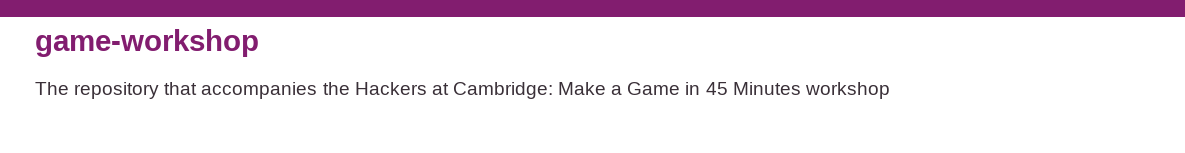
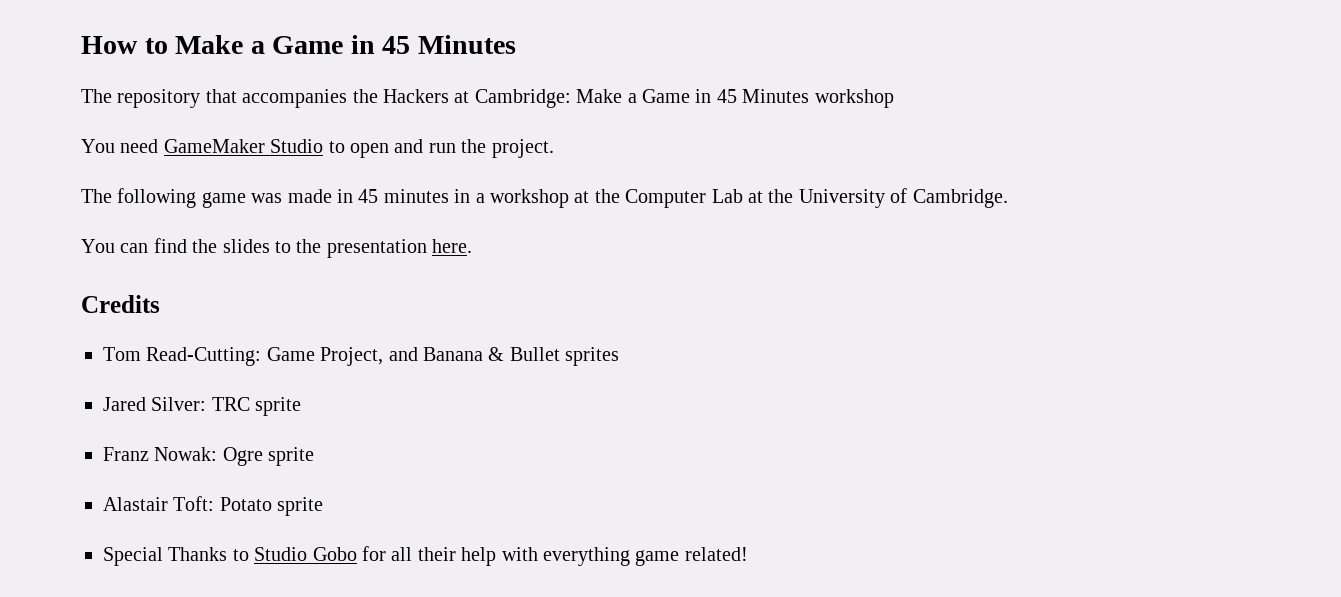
[35,29,259,57] game-workshop -> [81,35,516,54] How to Make a Game in 45 Minutes
(890, 90) none -> [81,139,554,158] [81,188,1008,208] [81,238,473,258] [81,295,160,313] [103,347,620,366] [103,397,302,416] [103,447,315,466] [103,496,324,516] [103,546,748,566] // You need GameMaker Studio to open and run the project. // The following game was made in 45 minutes in a workshop at the Computer Lab at the University of Cambridge. // You can find the slides to the presentation here. // Credits // Tom Read-Cutting: Game Project, and Banana & Bullet sprites // Jared Silver: TRC sprite // Franz Nowak: Ogre sprite // Alastair Toft: Potato sprite // Special Thanks to Studio Gobo for all their help with everything game related!

